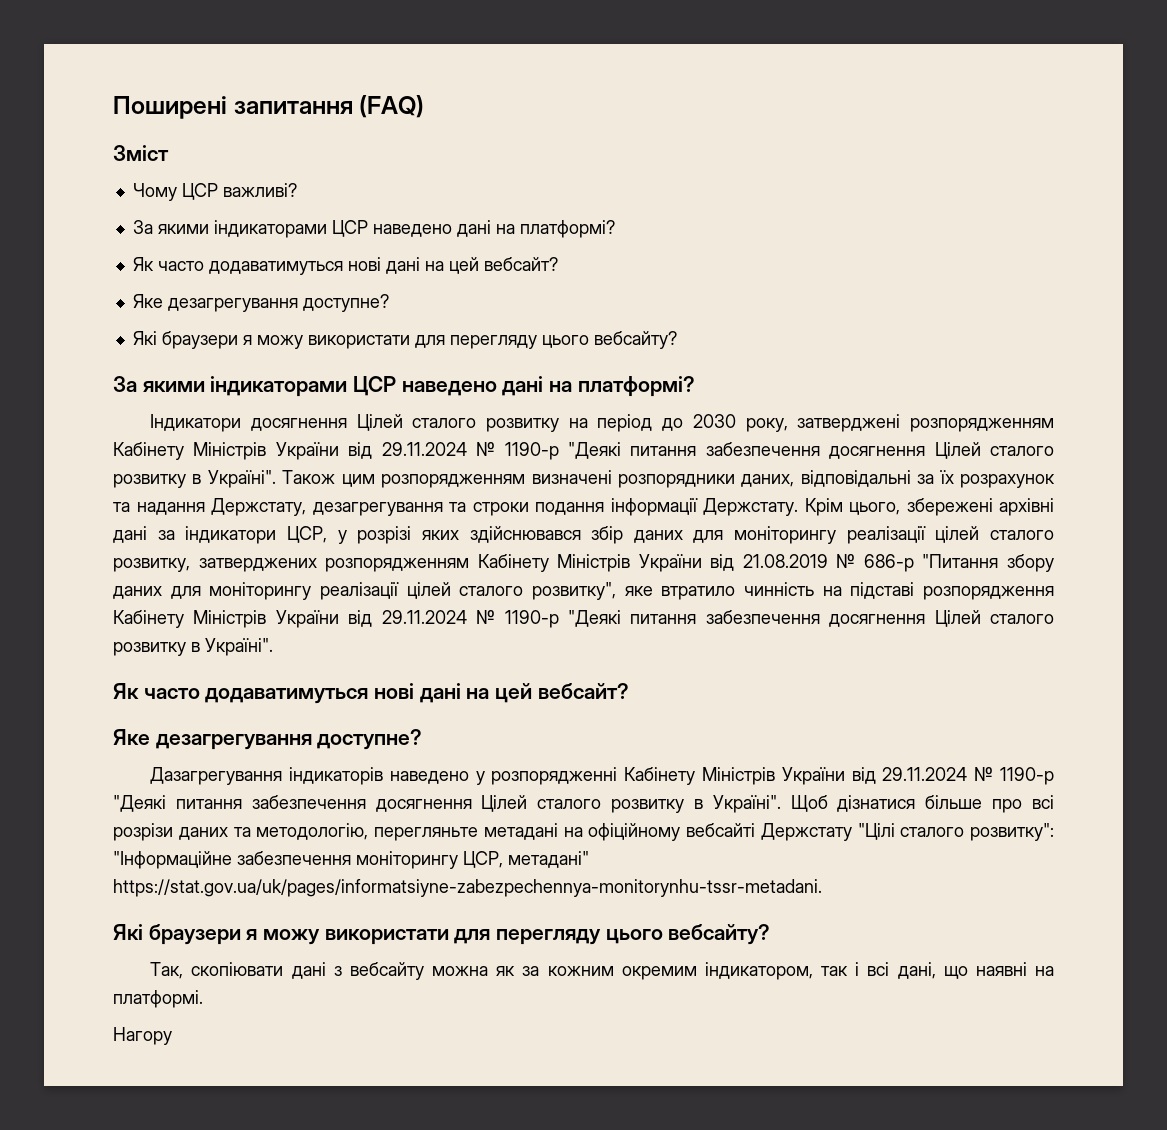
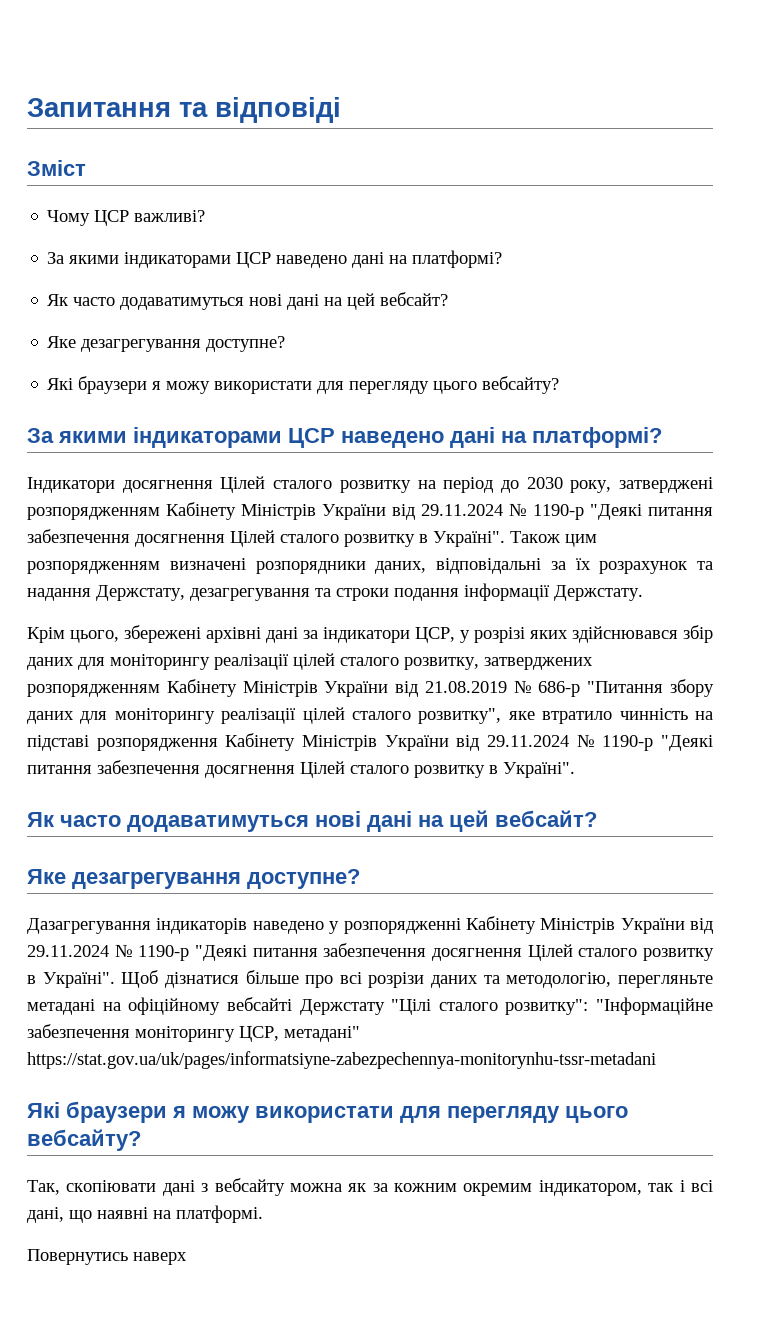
[113,95,425,119] Поширені запитання (FAQ) -> [27,97,341,123] Запитання та відповіді
(798, 507) none -> (643, 593) //
[113,879,822,897] https://stat.gov.ua/uk/pages/informatsiyne-zabezpechennya-monitorynhu-tssr-metadani. -> [27,1051,656,1069] https://stat.gov.ua/uk/pages/informatsiyne-zabezpechennya-monitorynhu-tssr-metadani
[113,1027,172,1045] Нагору -> [27,1249,187,1265] Повернутись наверх

